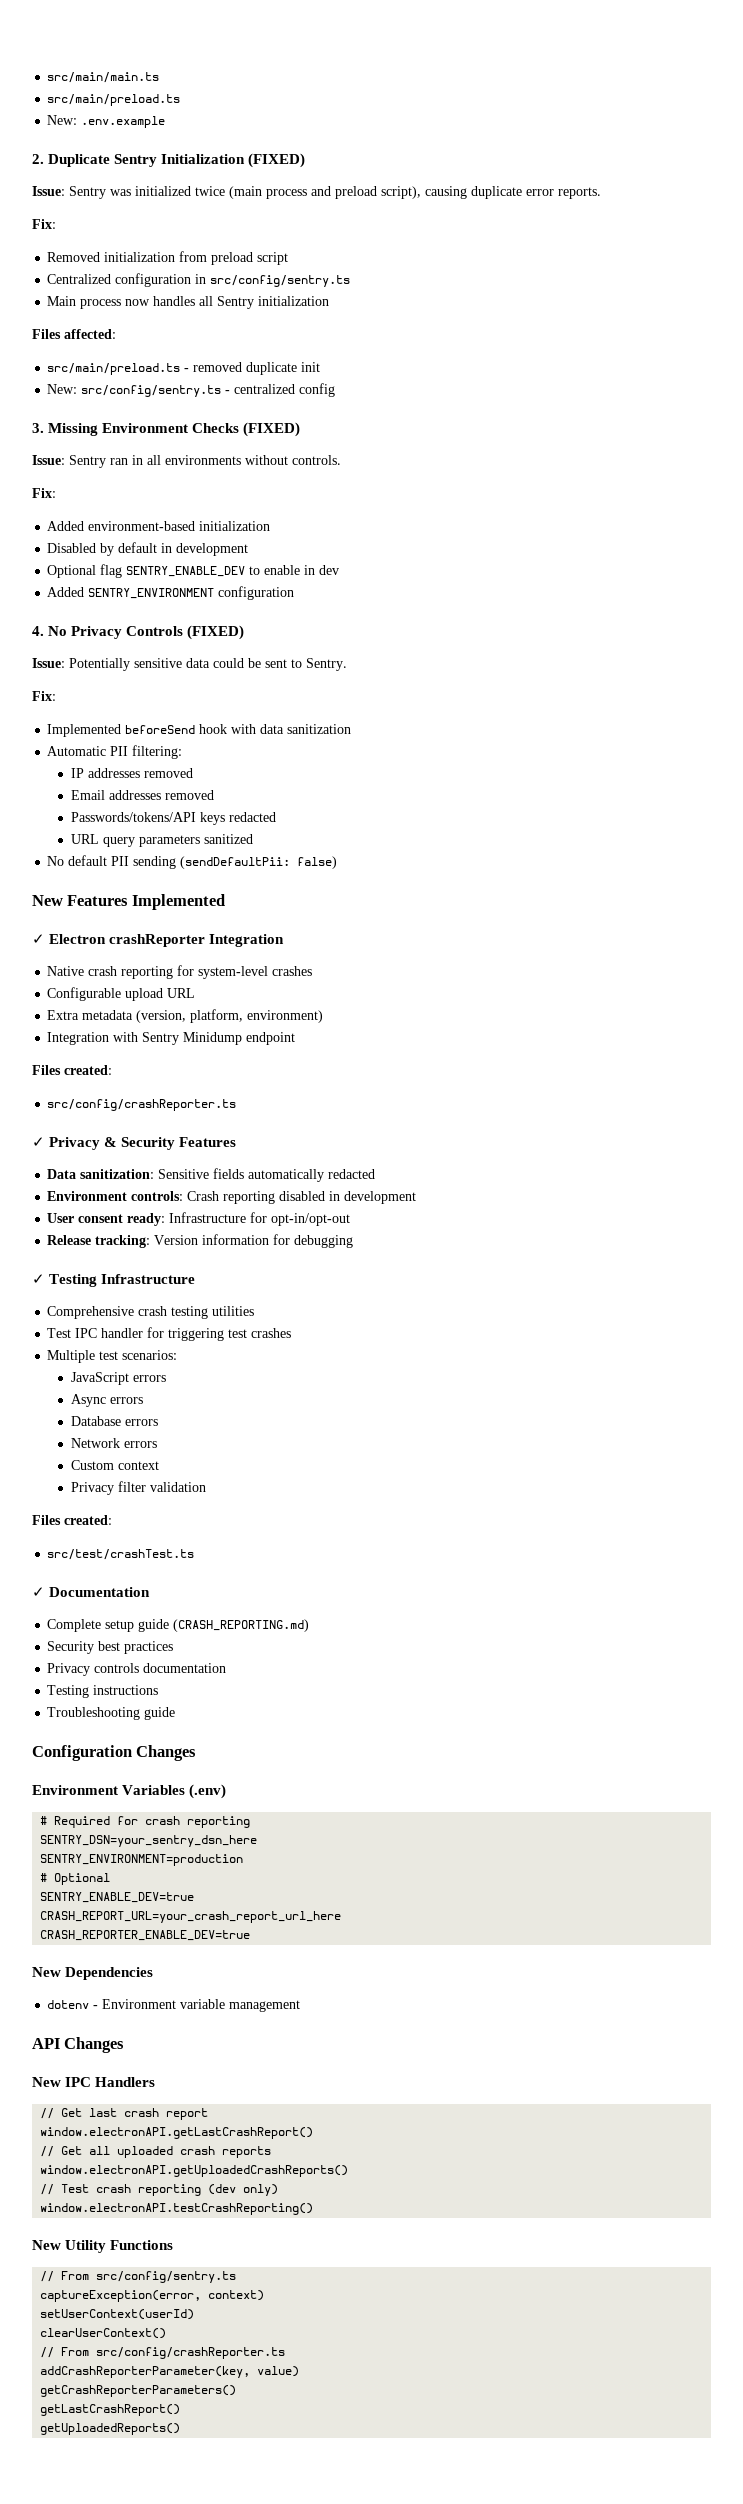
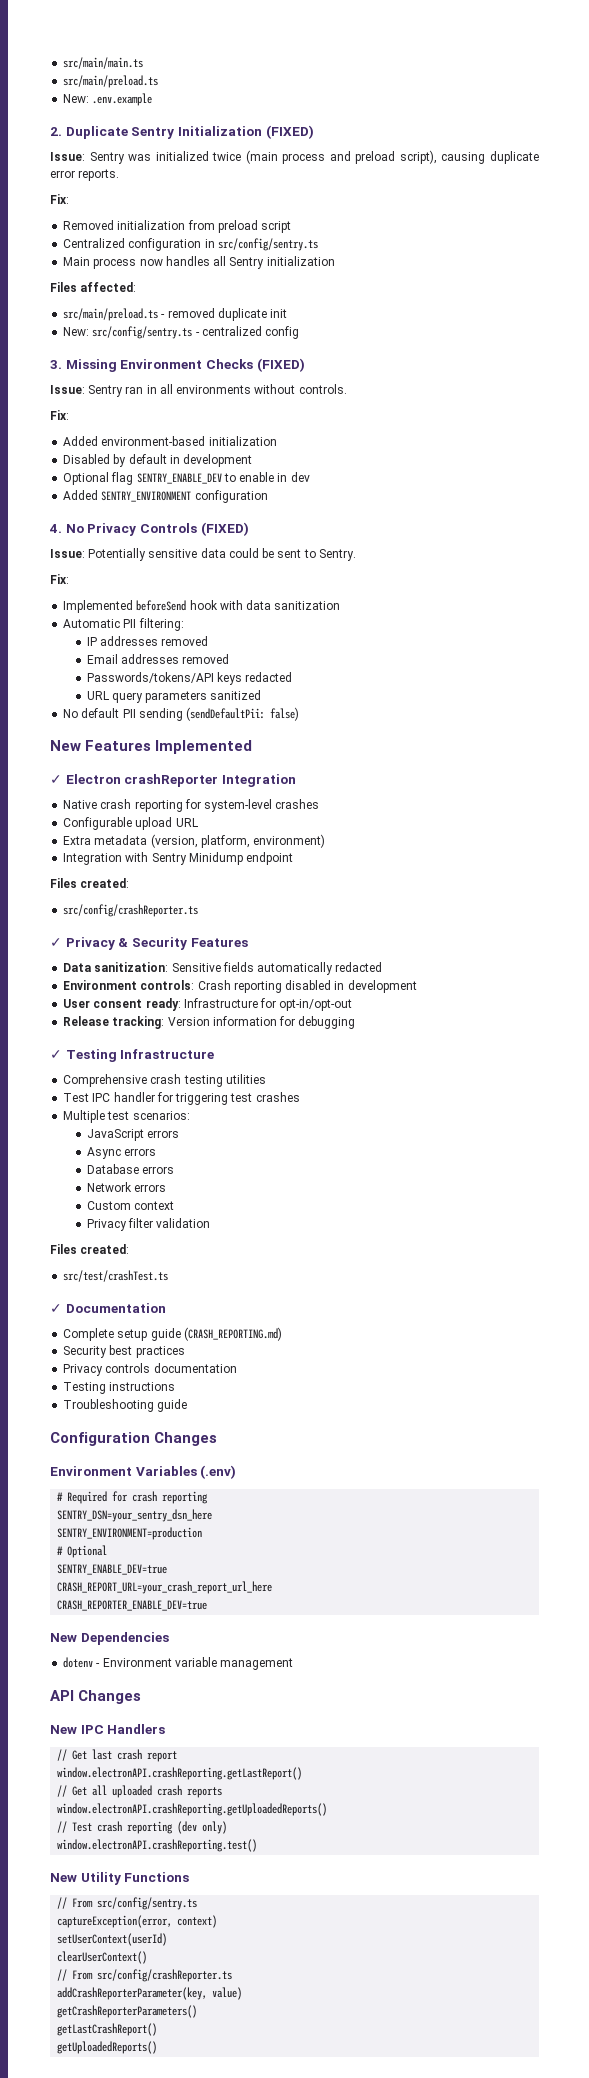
[40,2127,314,2139] window.electronAPI.getLastCrashReport() -> [57,1767,303,1780] window.electronAPI.crashReporting.getLastReport()
[40,2165,349,2177] window.electronAPI.getUploadedCrashReports() -> [57,1803,328,1816] window.electronAPI.crashReporting.getUploadedReports()
[40,2203,314,2215] window.electronAPI.testCrashReporting() -> [57,1839,258,1852] window.electronAPI.crashReporting.test()

